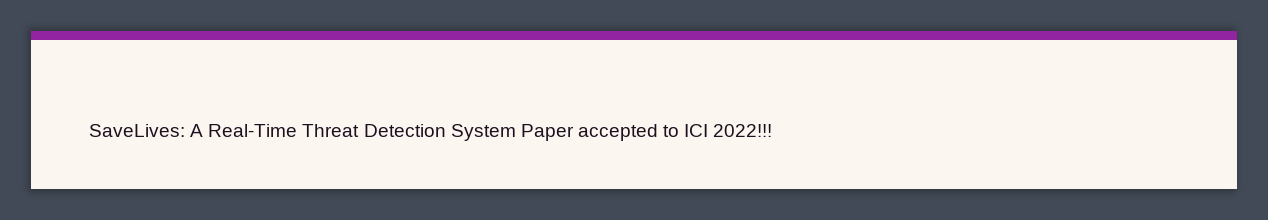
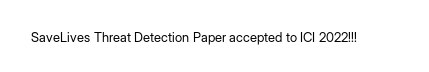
[89,124,298,137] SaveLives: A Real-Time -> [31,32,90,42] SaveLives
[450,124,516,141] System -> (190, 37) none

